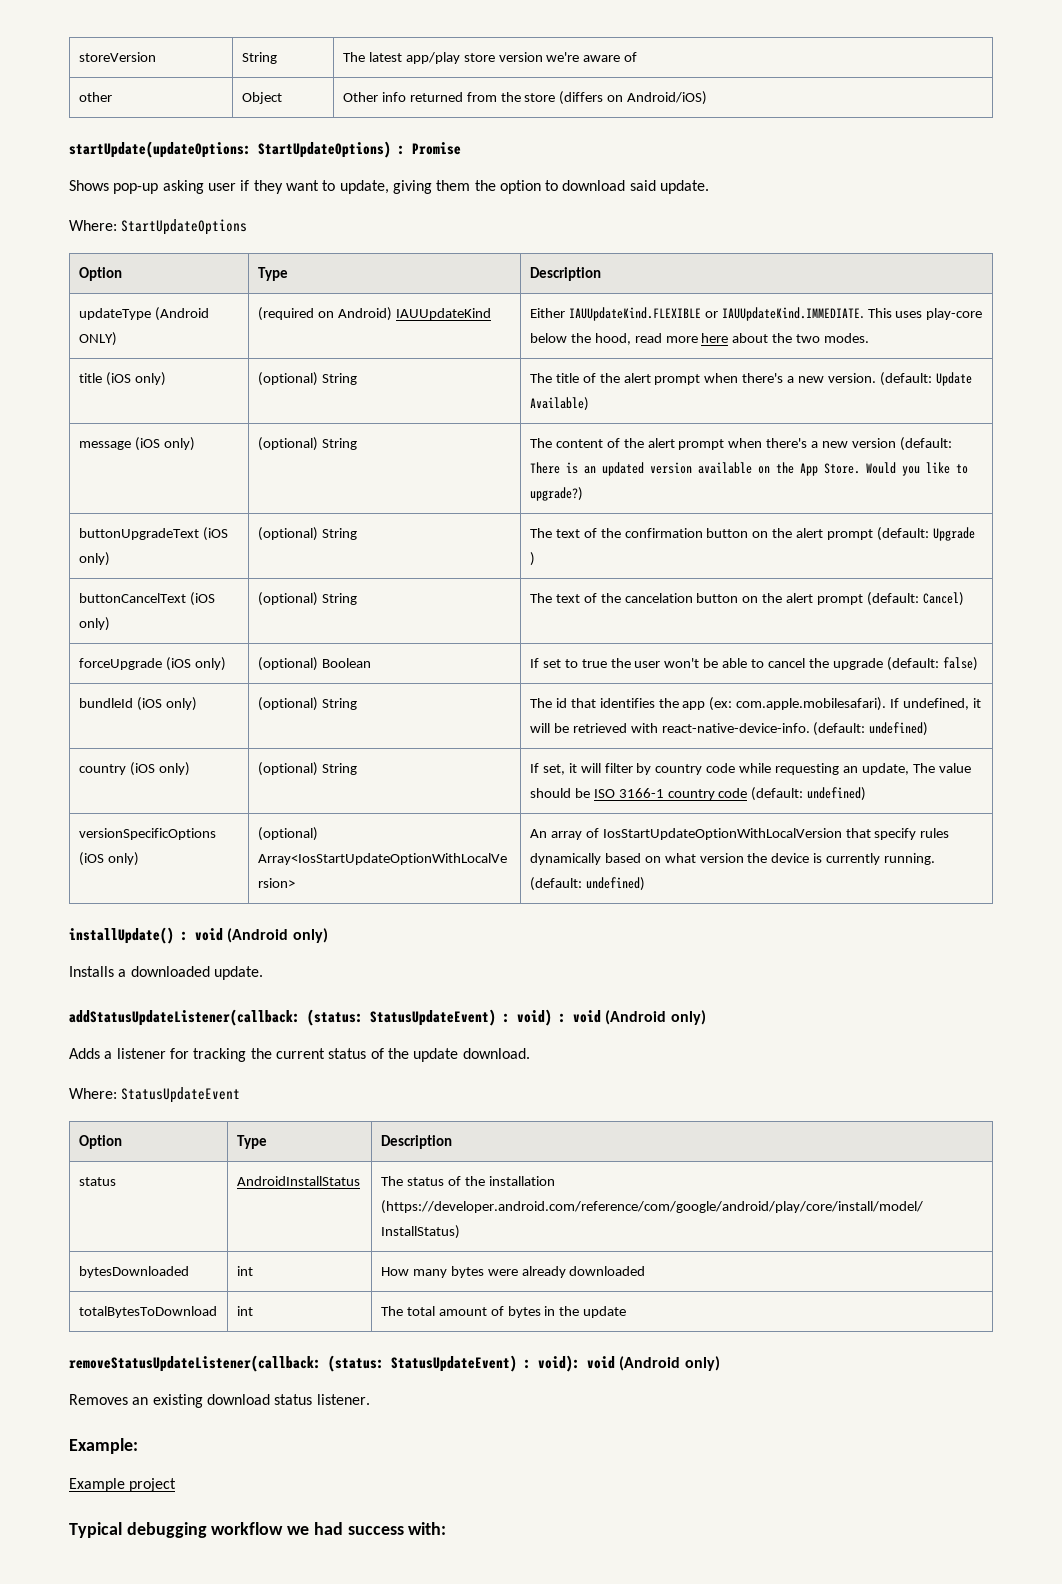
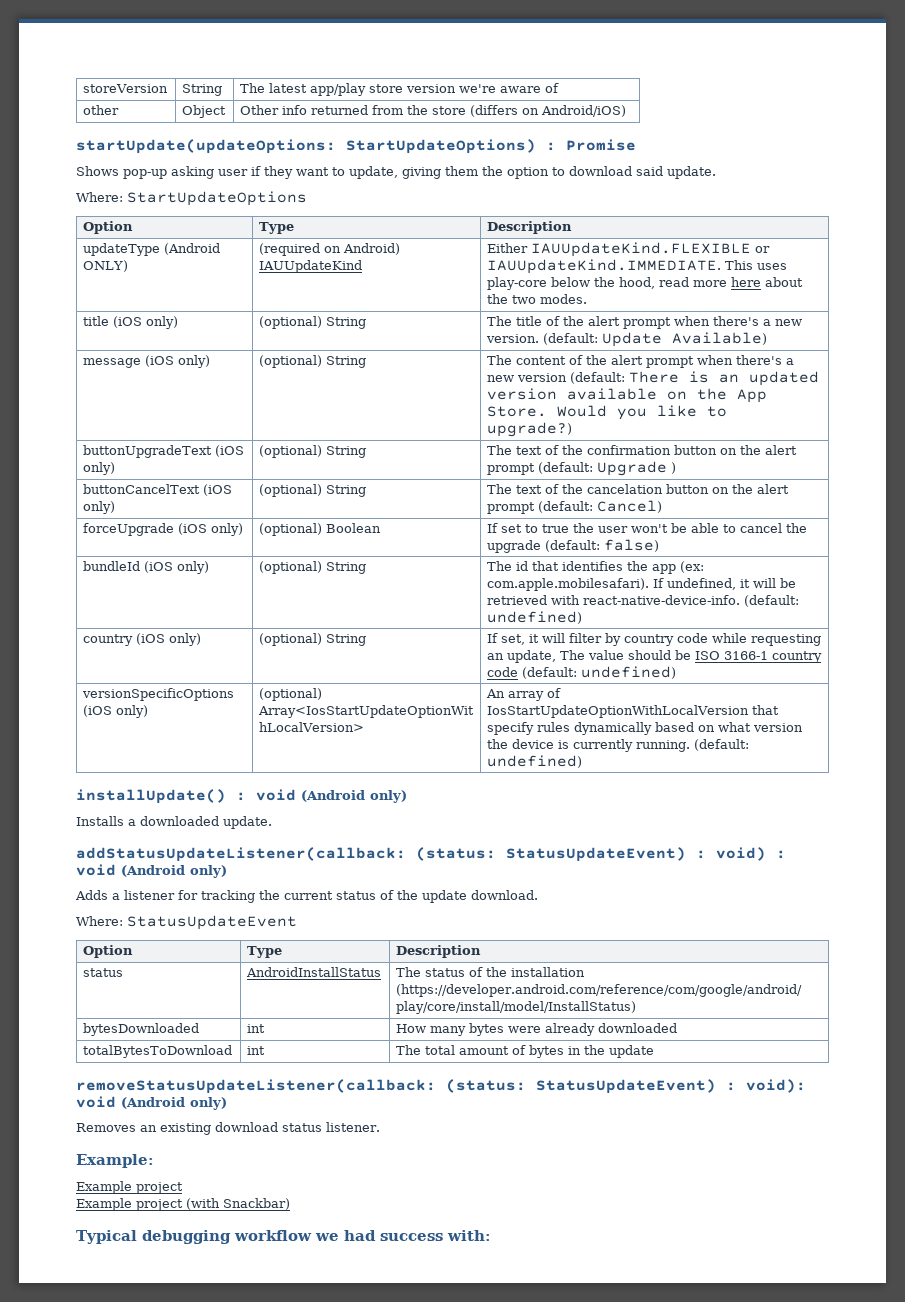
(177, 1485) none -> [76,1198,290,1211] // Example project (with Snackbar)

